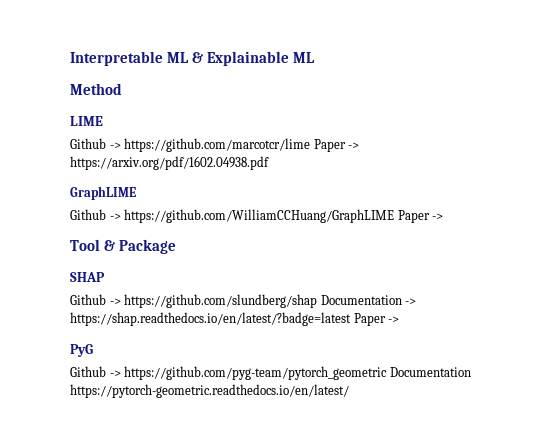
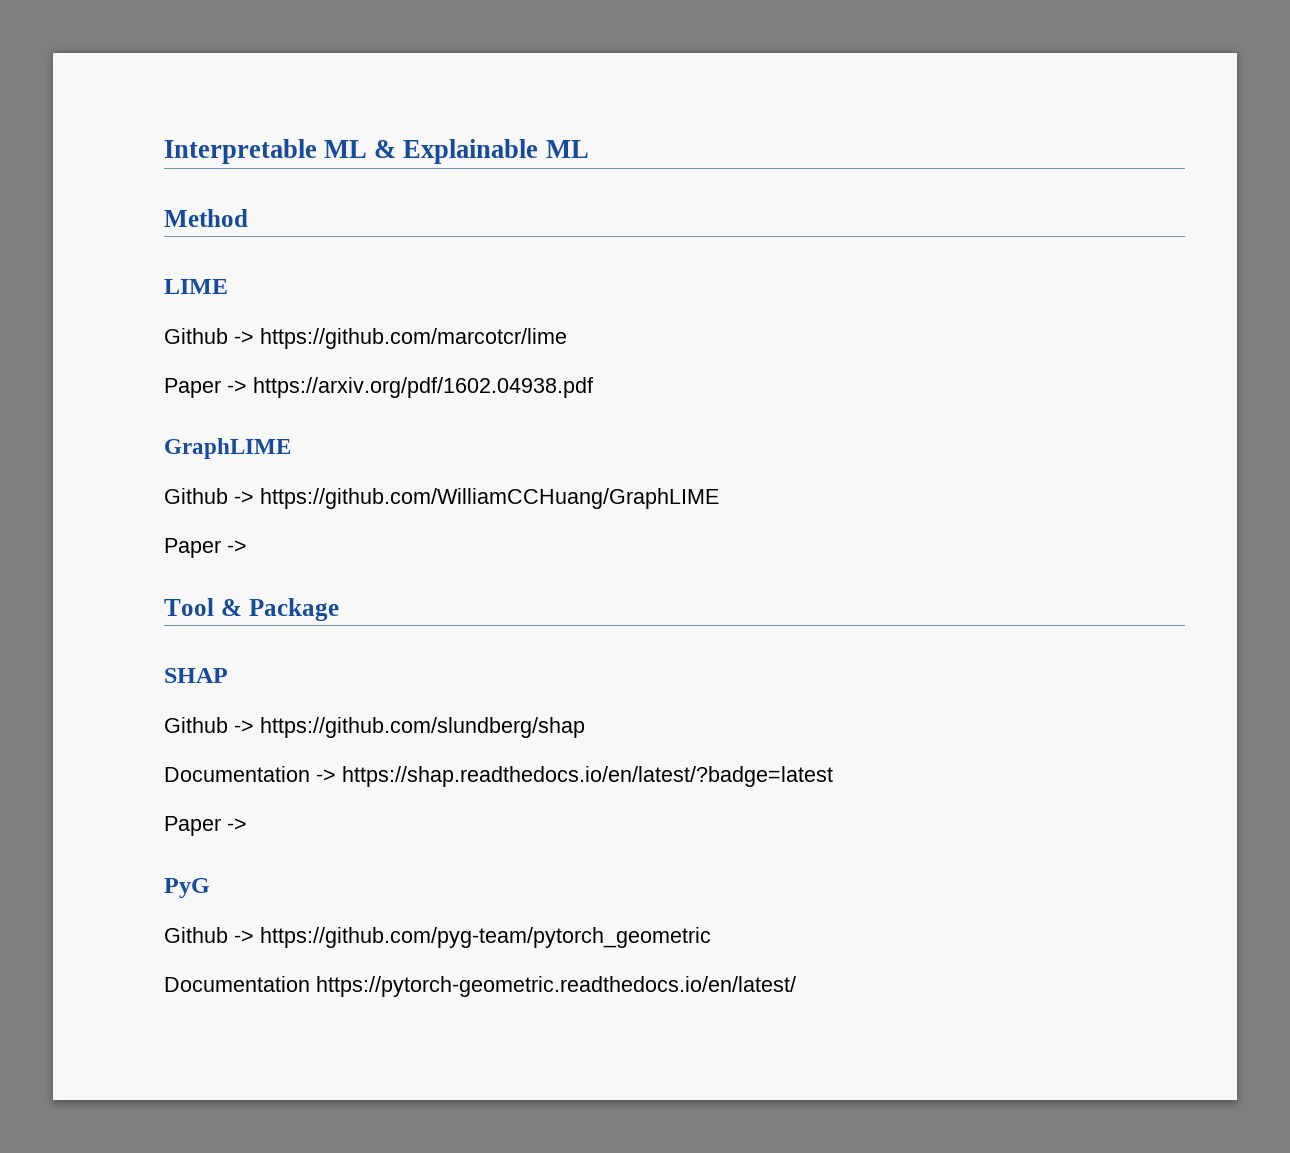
(311, 145) none -> (567, 338) //
(395, 216) none -> (719, 498) //
(318, 301) none -> (585, 727) //
(351, 319) none -> (833, 776) //
(388, 373) none -> (711, 937) //

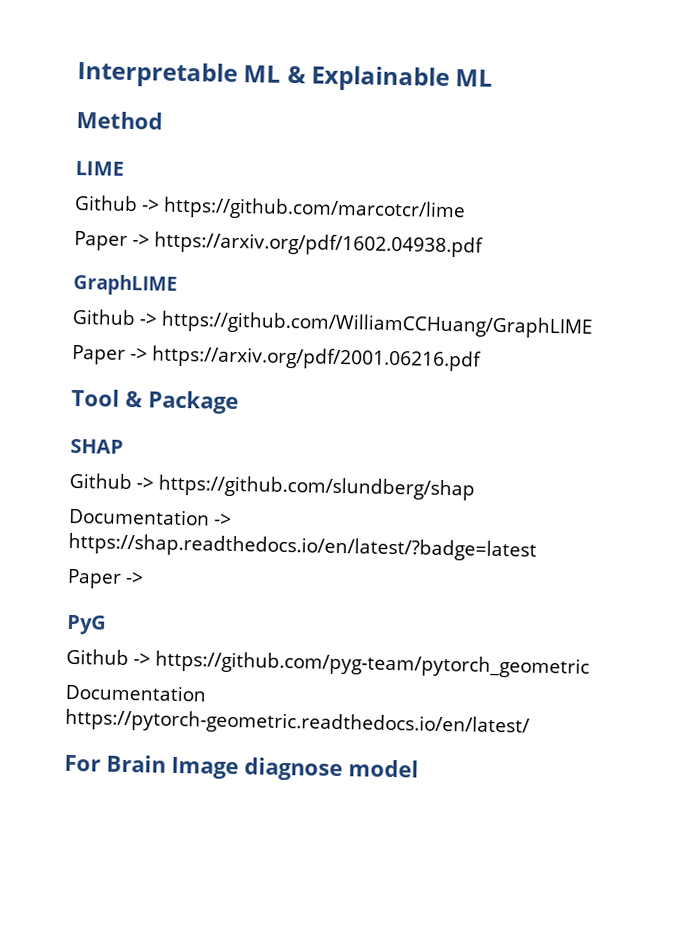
(247, 546) none -> [152,345,482,372] https://arxiv.org/pdf/2001.06216.pdf
(796, 986) none -> [64,754,419,782] // For Brain Image diagnose model

